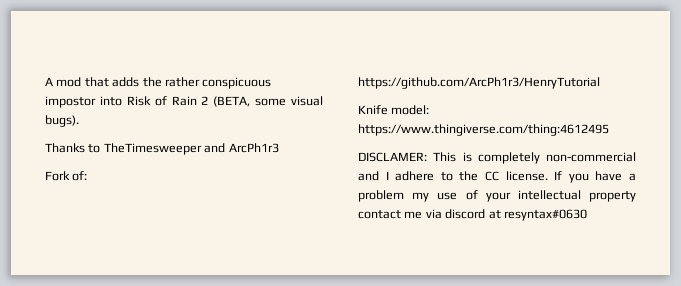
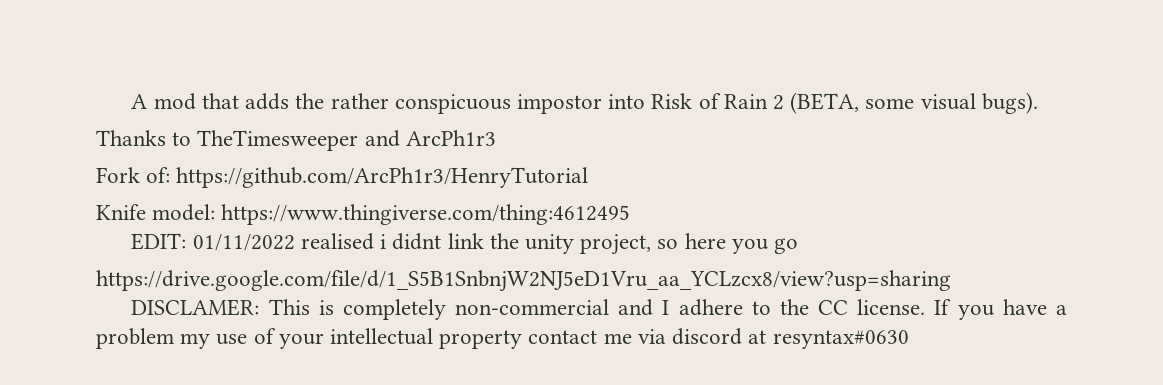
(609, 130) none -> [131,233,798,255] [96,270,951,292] // EDIT: 01/11/2022 realised i didnt link the unity project, so here you go // https://drive.google.com/file/d/1_S5B1SnbnjW2NJ5eD1Vru_aa_YCLzcx8/view?usp=sharing

